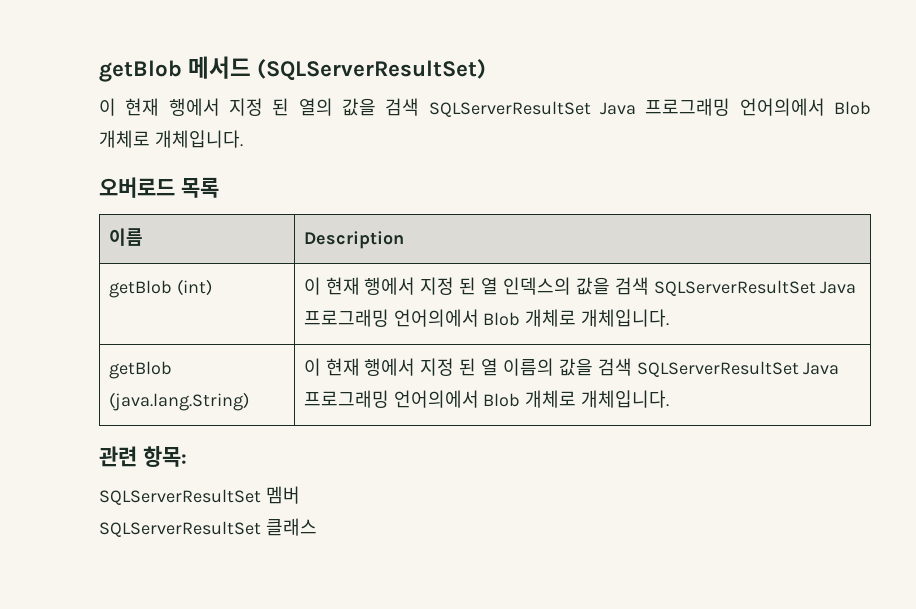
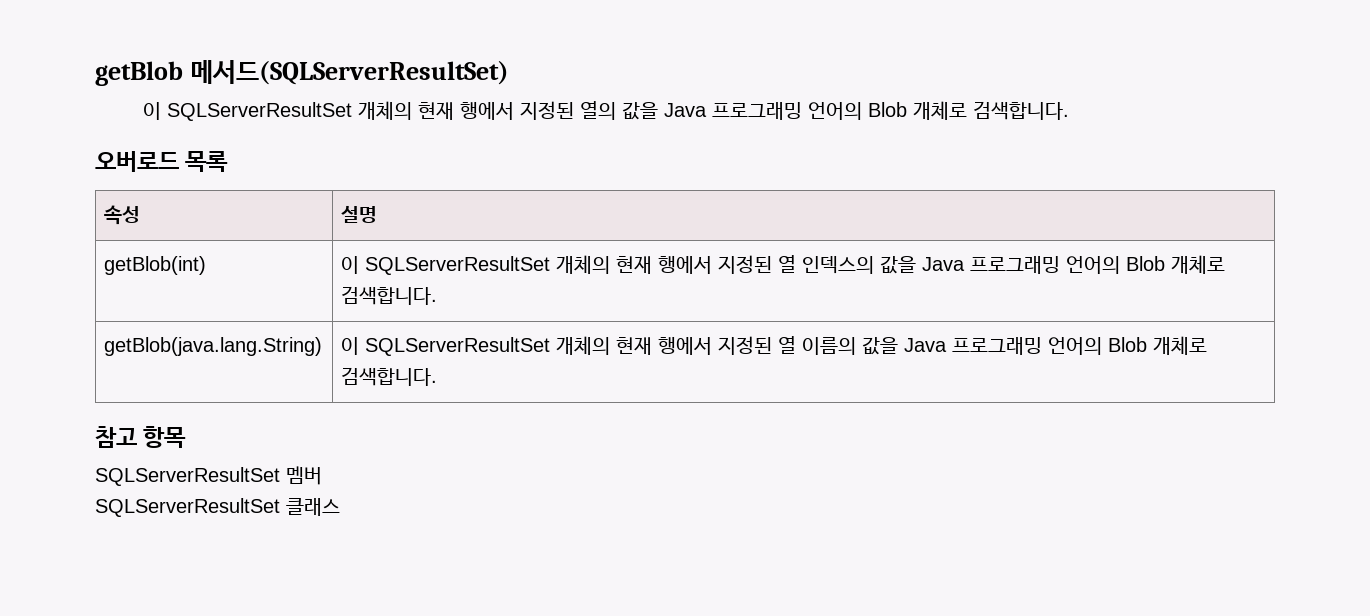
[99,56,487,82] [99,98,871,118] [99,130,243,148] getBlob 메서드 (SQLServerResultSet) // 이 현재 행에서 지정 된 열의 값을 검색 SQLServerResultSet Java 프로그래밍 언어의에서 Blob 개체로 개체입니다. -> [95,60,509,86] [143,101,1070,121] getBlob 메서드(SQLServerResultSet) // 이 SQLServerResultSet 개체의 현재 행에서 지정된 열의 값을 Java 프로그래밍 언어의 Blob 개체로 검색합니다.
[108,228,143,246] [303,231,404,249] [108,279,212,298] [303,277,477,295] 이름 | Description // getBlob (int) | 이 현재 행에서 지정 된 -> [104,205,141,225] [341,205,378,223] [104,256,207,275] [341,255,773,275] 속성 | 설명 // getBlob(int) | 이 SQLServerResultSet 개체의 현재 행에서 지정된
[614,277,857,297] [303,309,670,327] [108,361,172,379] [108,392,249,411] [303,358,477,376] 검색 SQLServerResultSet Java 프로그래밍 언어의에서 Blob 개체로 개체입니다. // getBlob (java.lang.String) | 이 현재 행에서 지정 된 -> [922,255,1226,274] [341,286,438,305] [104,337,323,356] [341,336,773,356] Java 프로그래밍 언어의 Blob 개체로 검색합니다. // getBlob(java.lang.String) | 이 SQLServerResultSet 개체의 현재 행에서 지정된
[597,358,840,378] [303,390,670,408] [99,446,187,467] 검색 SQLServerResultSet Java 프로그래밍 언어의에서 Blob 개체로 개체입니다. // 관련 항목: -> [904,336,1208,355] [341,367,438,386] [95,426,187,448] Java 프로그래밍 언어의 Blob 개체로 검색합니다. // 참고 항목

